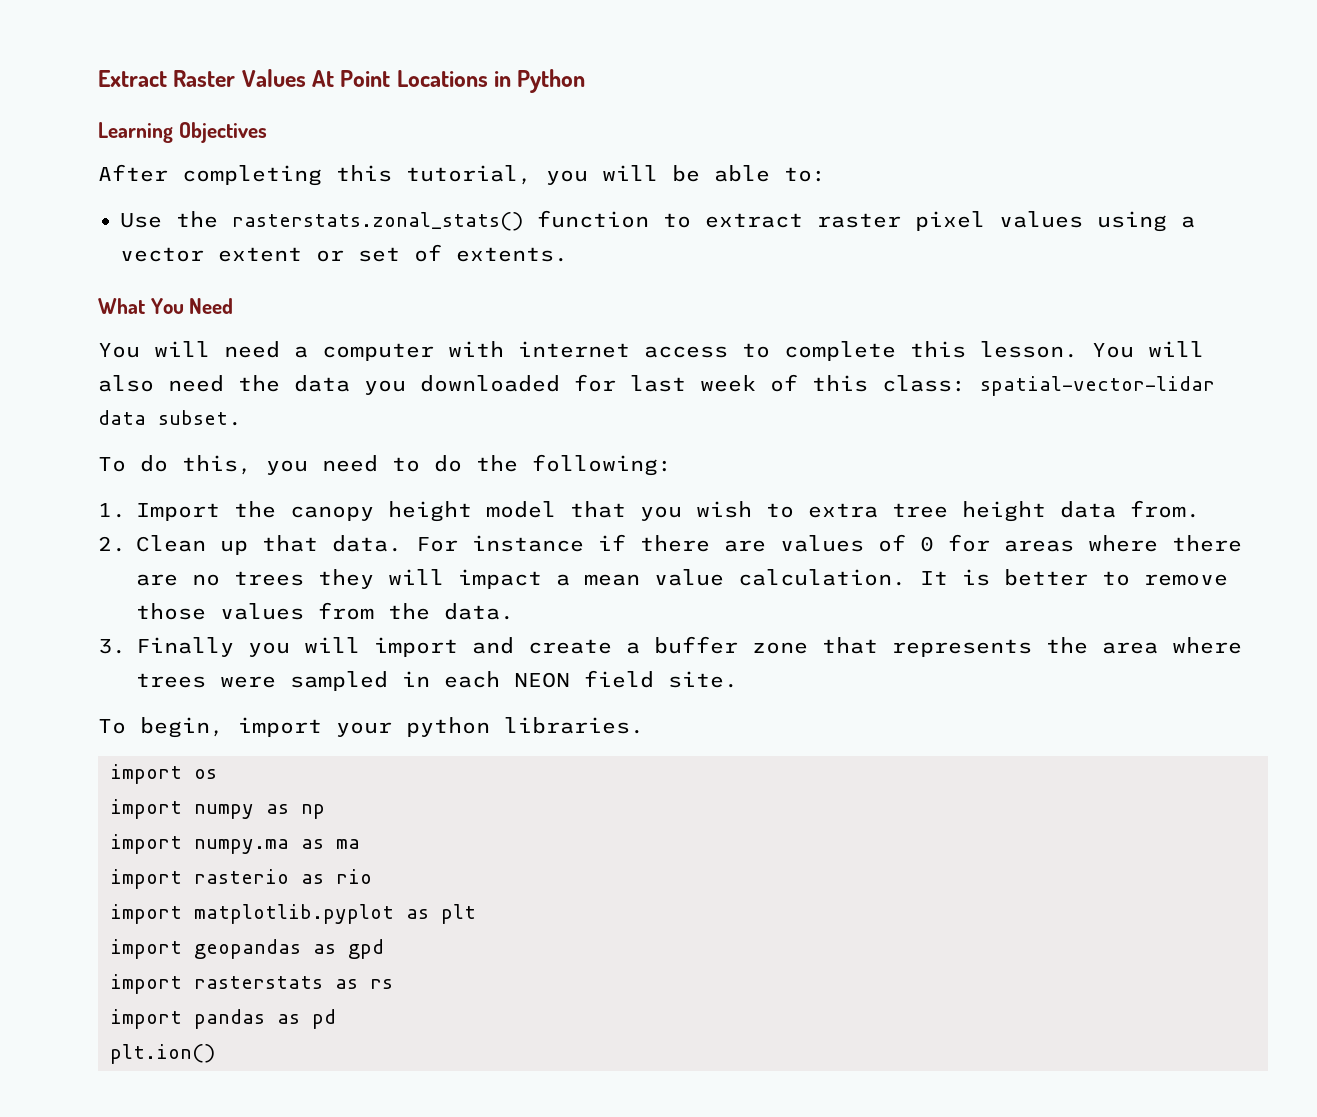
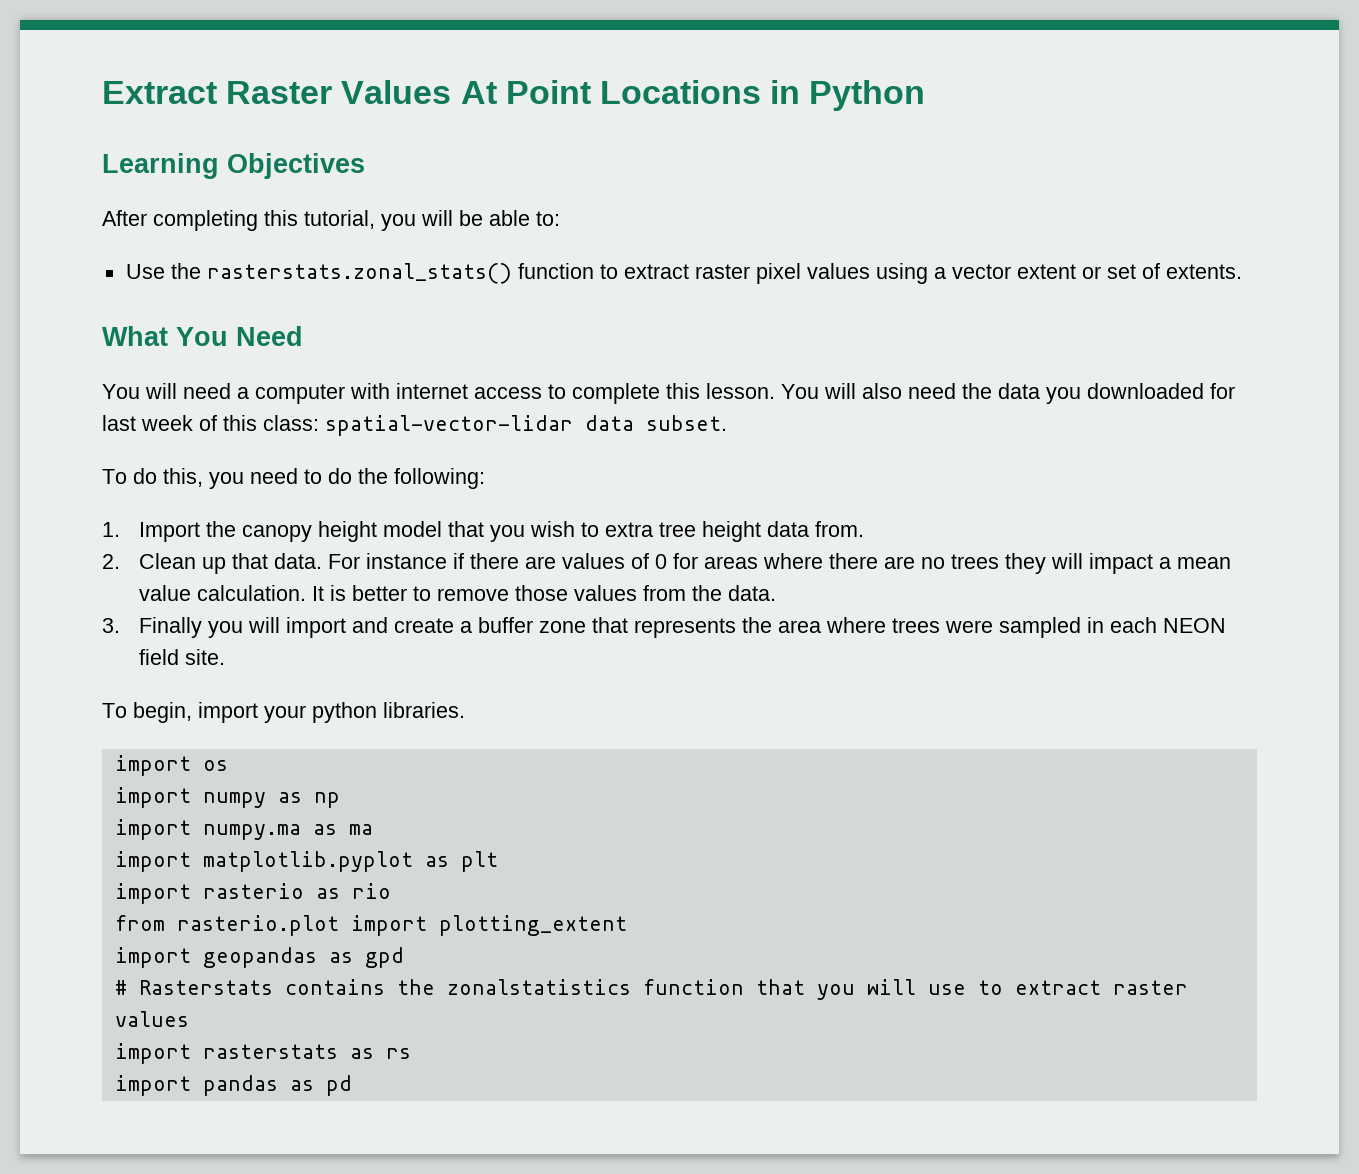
[110,869,372,889] // import rasterio as rio -> (373, 829) none
[194,939,384,959] geopandas as gpd -> [202,883,391,899] [114,915,627,936] [114,947,404,968] [114,979,1188,1000] [114,1011,189,1027] rasterio as rio // from rasterio.plot import plotting_extent // import geopandas as gpd // # Rasterstats contains the zonalstatistics function that you will use to extract raster values
[110,1044,215,1064] // plt.ion() -> (352, 1085) none

